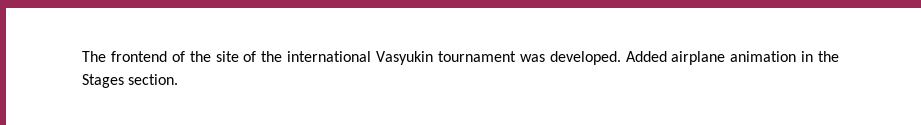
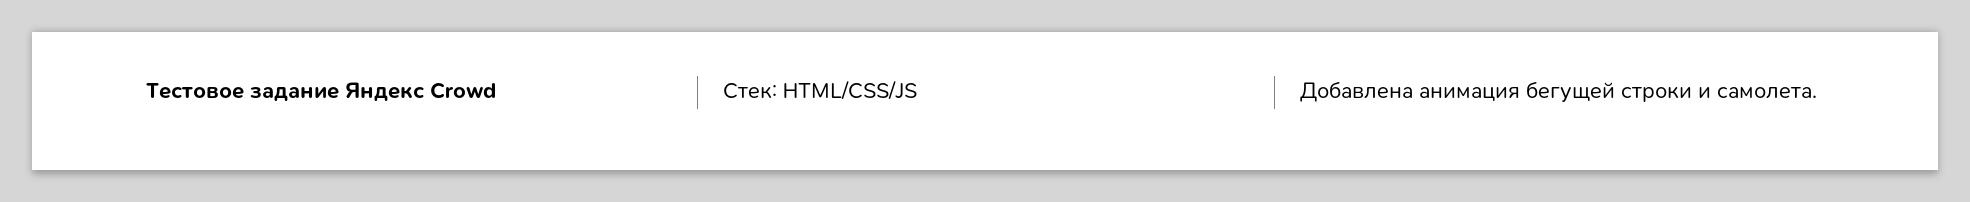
[82,51,839,65] [82,74,179,88] The frontend of the site of the international Vasyukin tournament was developed. Added airplane animation in the Stages section. -> [146,82,496,102] [723,80,917,100] [1300,81,1817,103] Тестовое задание Яндекс Crowd // Стек: HTML/CSS/JS // Добавлена анимация бегущей строки и самолета.

